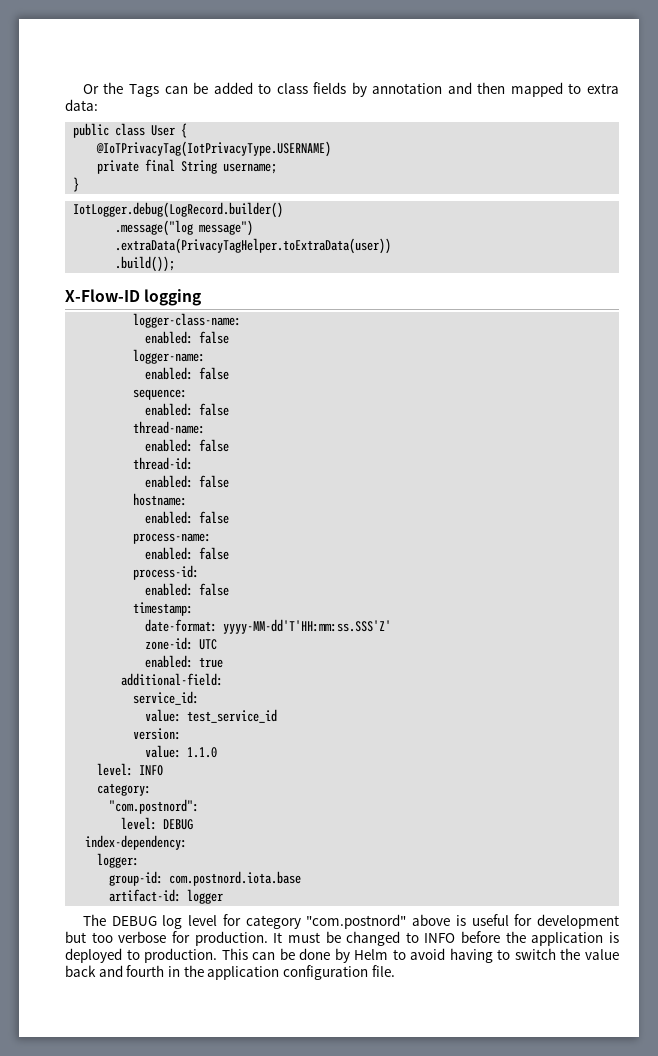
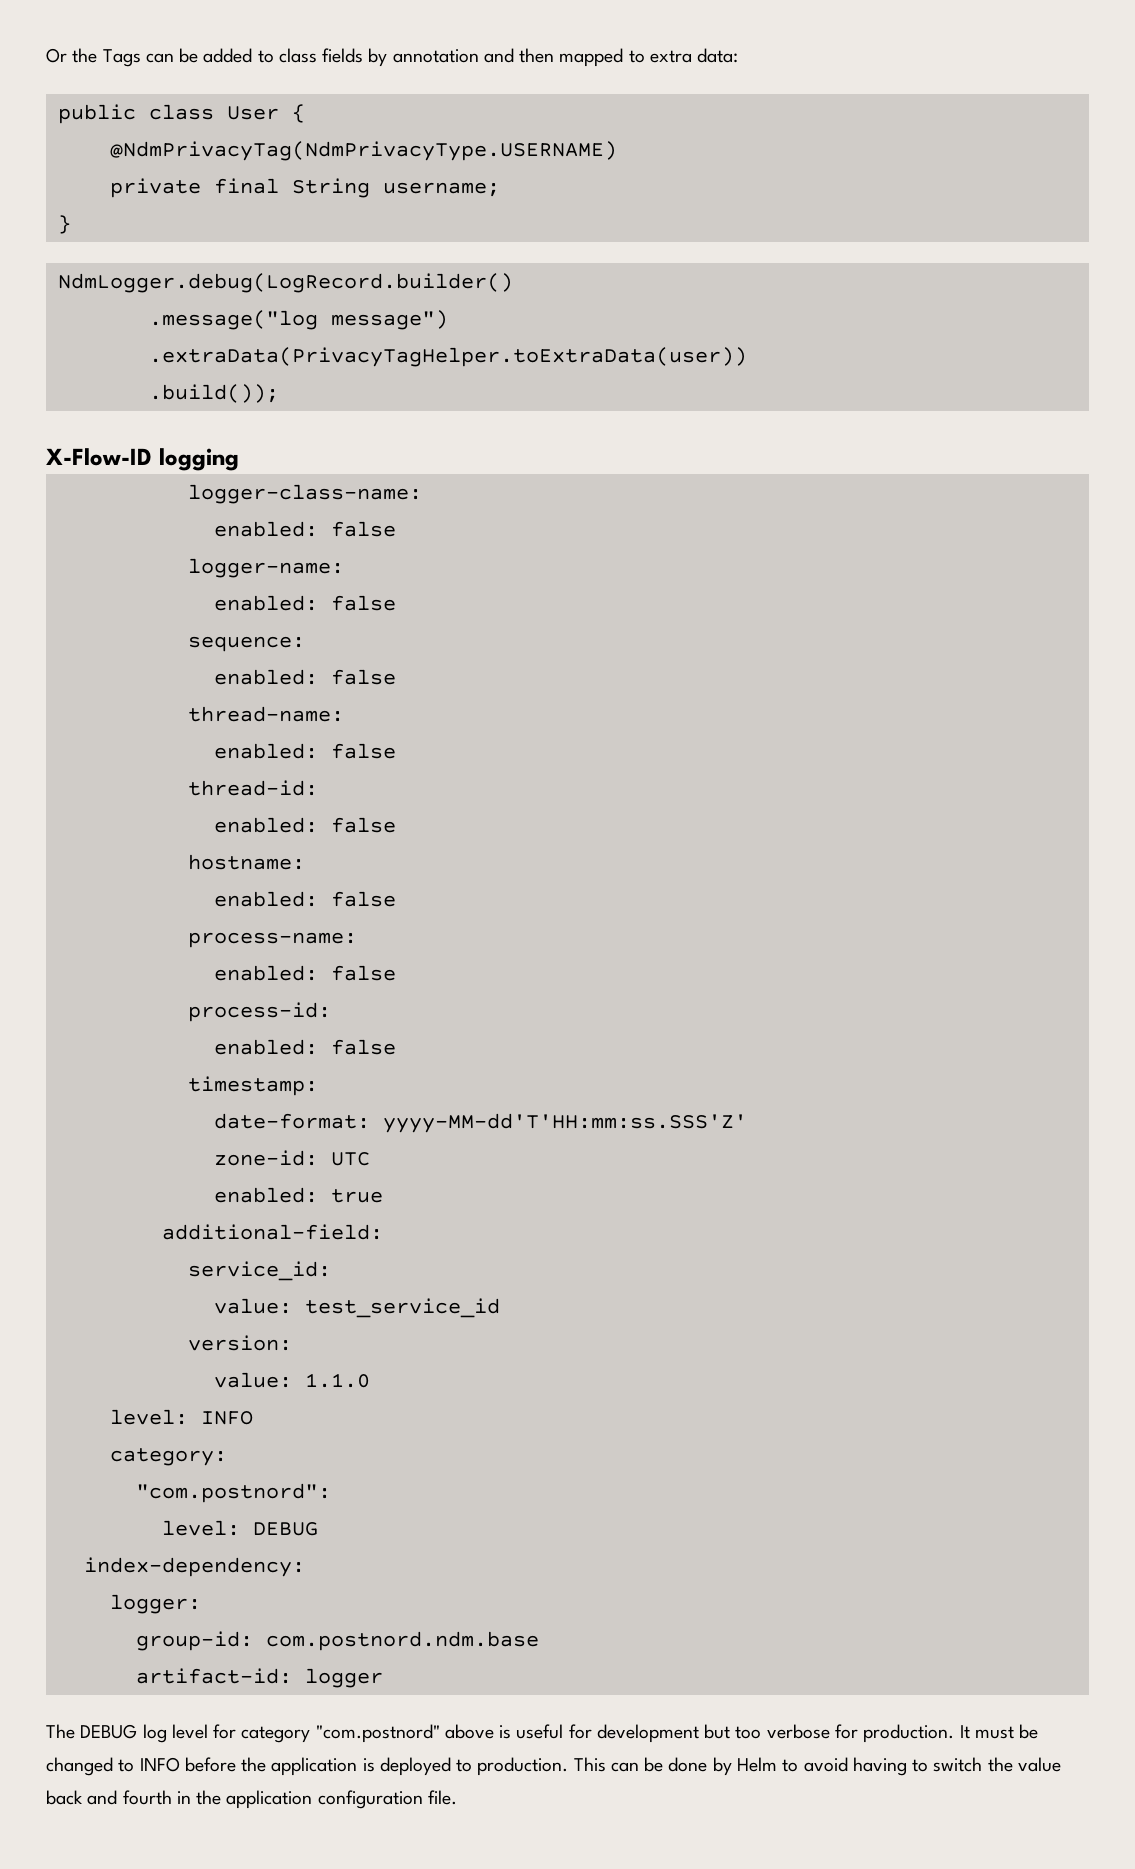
[96,141,332,157] @IoTPrivacyTag(IotPrivacyType.USERNAME) -> [109,141,617,161] @NdmPrivacyTag(NdmPrivacyType.USERNAME)
[73,202,284,218] IotLogger.debug(LogRecord.builder() -> [57,273,513,293] NdmLogger.debug(LogRecord.builder()
[169,871,302,886] com.postnord.iota.base -> [265,1631,539,1651] com.postnord.ndm.base

